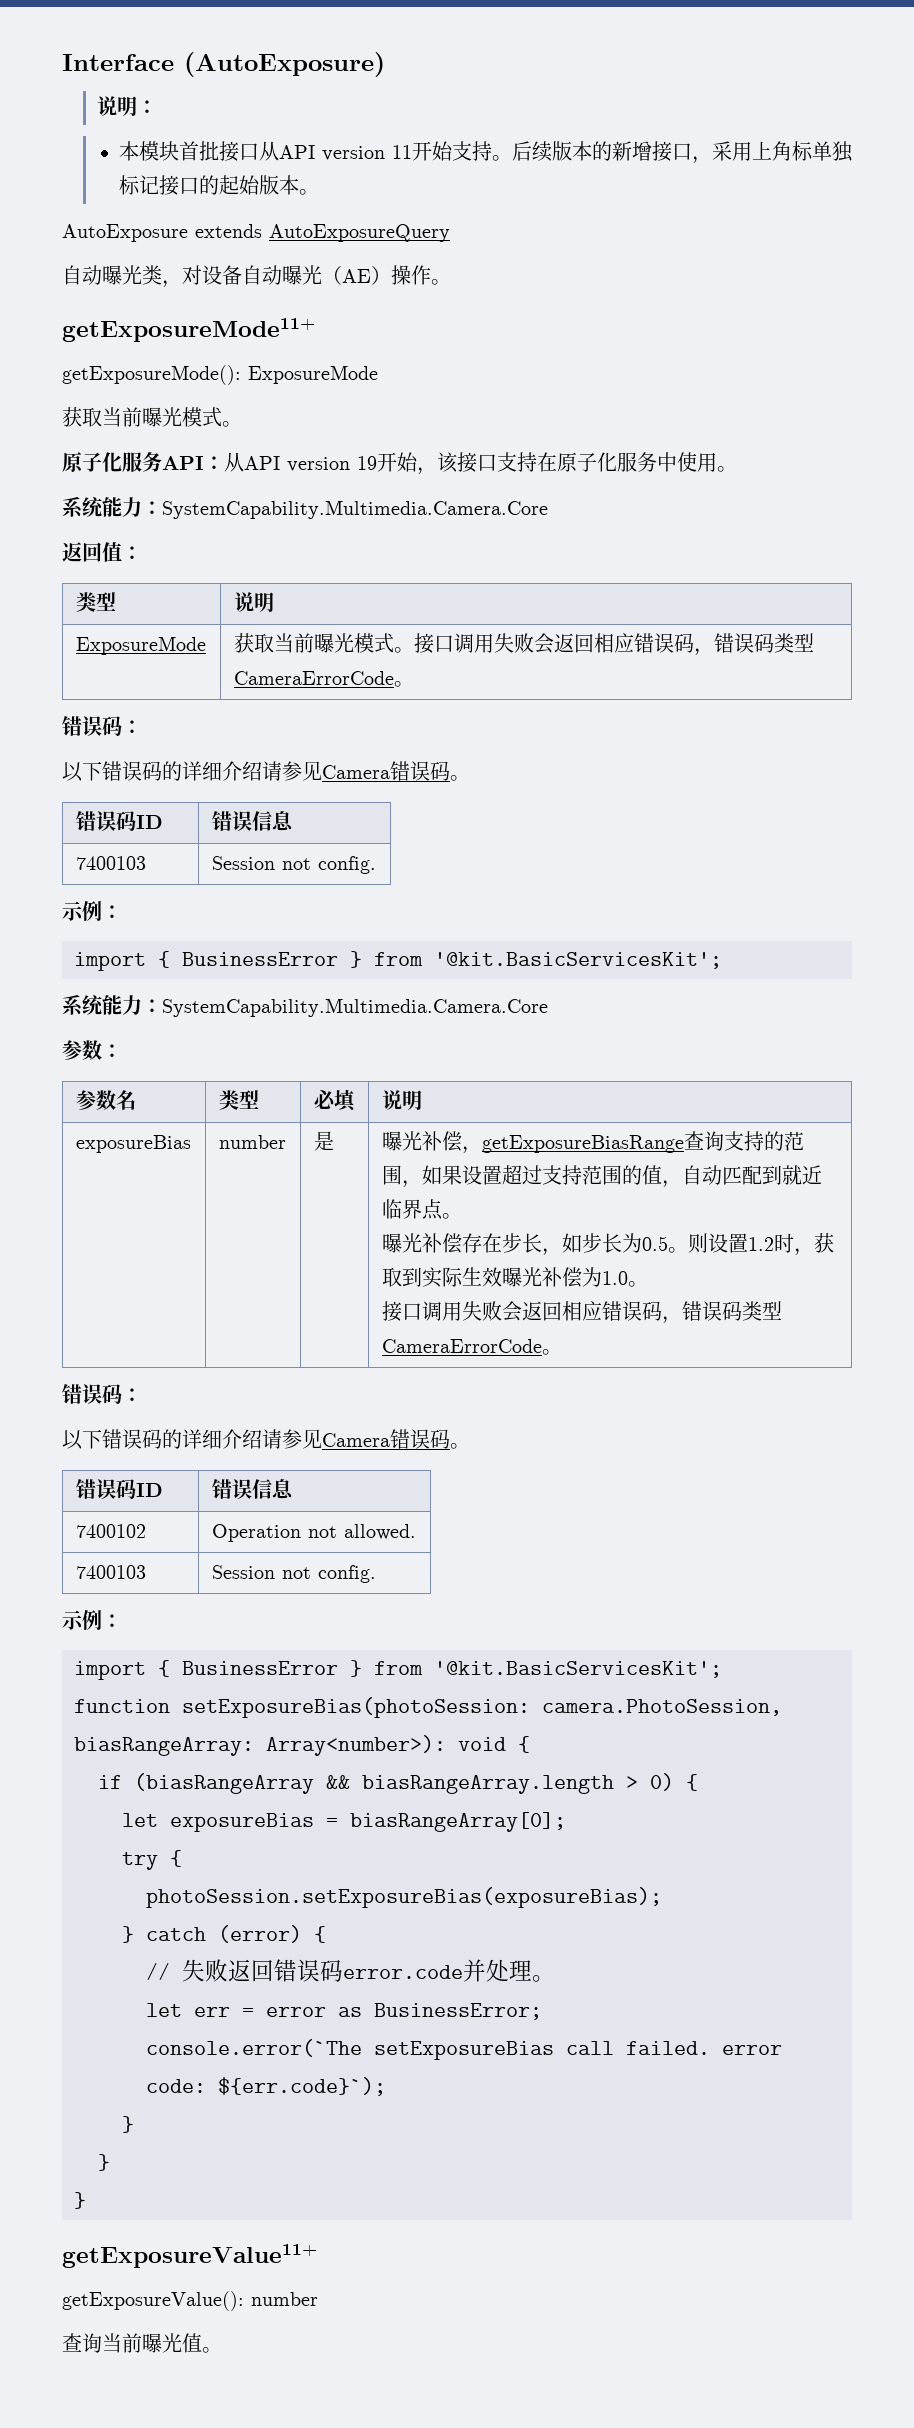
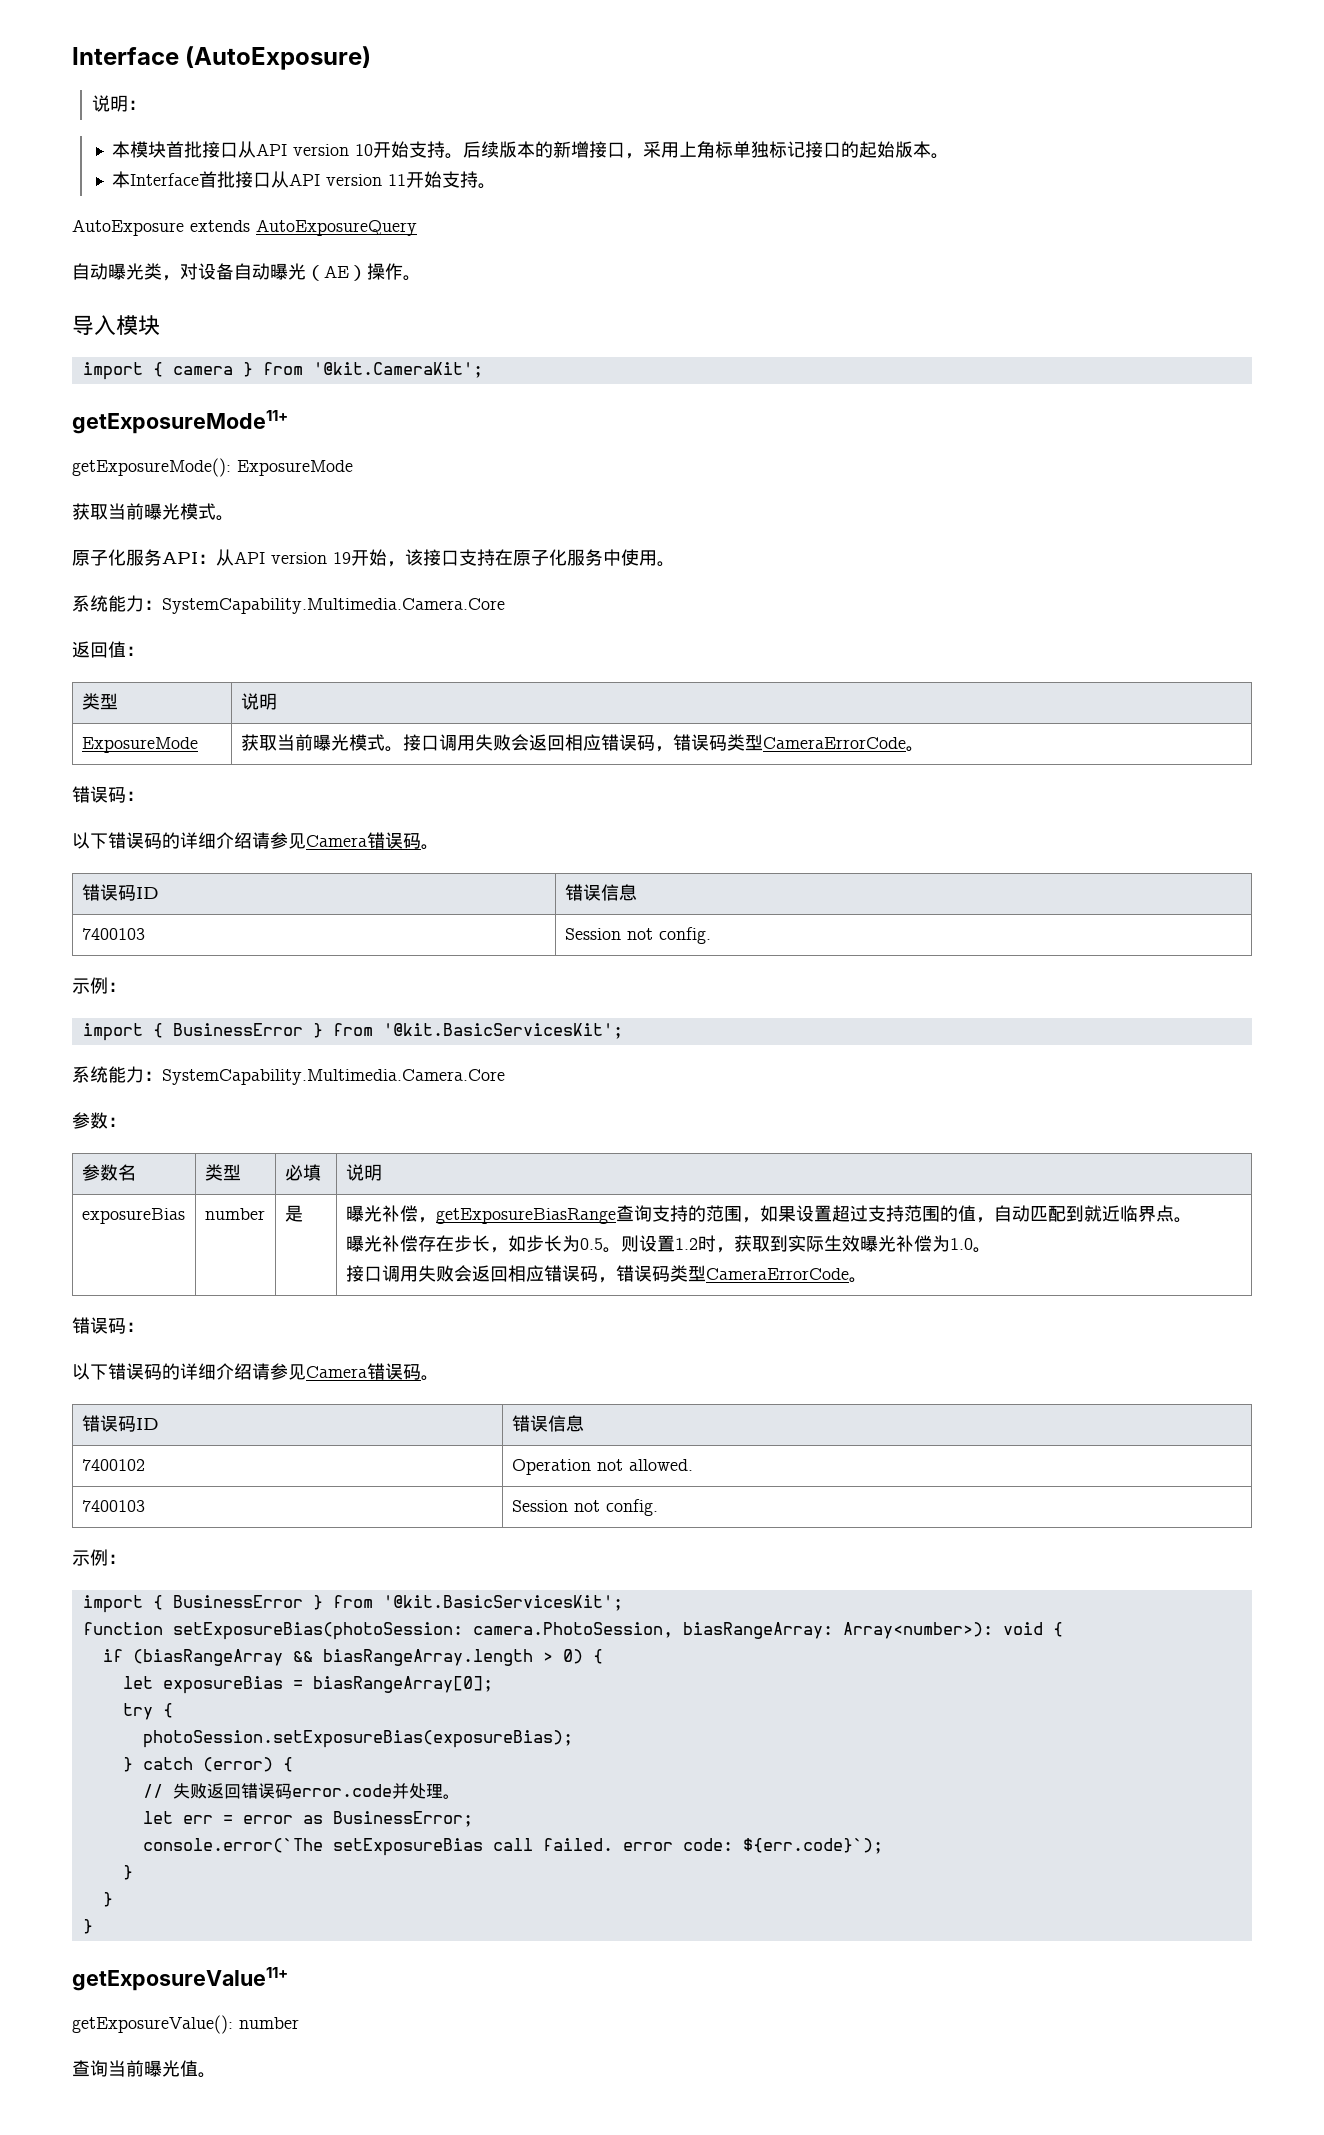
[391,145,412,159] 11 -> [355,144,374,156] 10
(319, 192) none -> [112,171,497,189] // 本Interface首批接口从API version 11开始支持。
(451, 282) none -> [72,315,160,335] [82,362,483,380] // 导入模块 // import { camera } from '@kit.CameraKit';

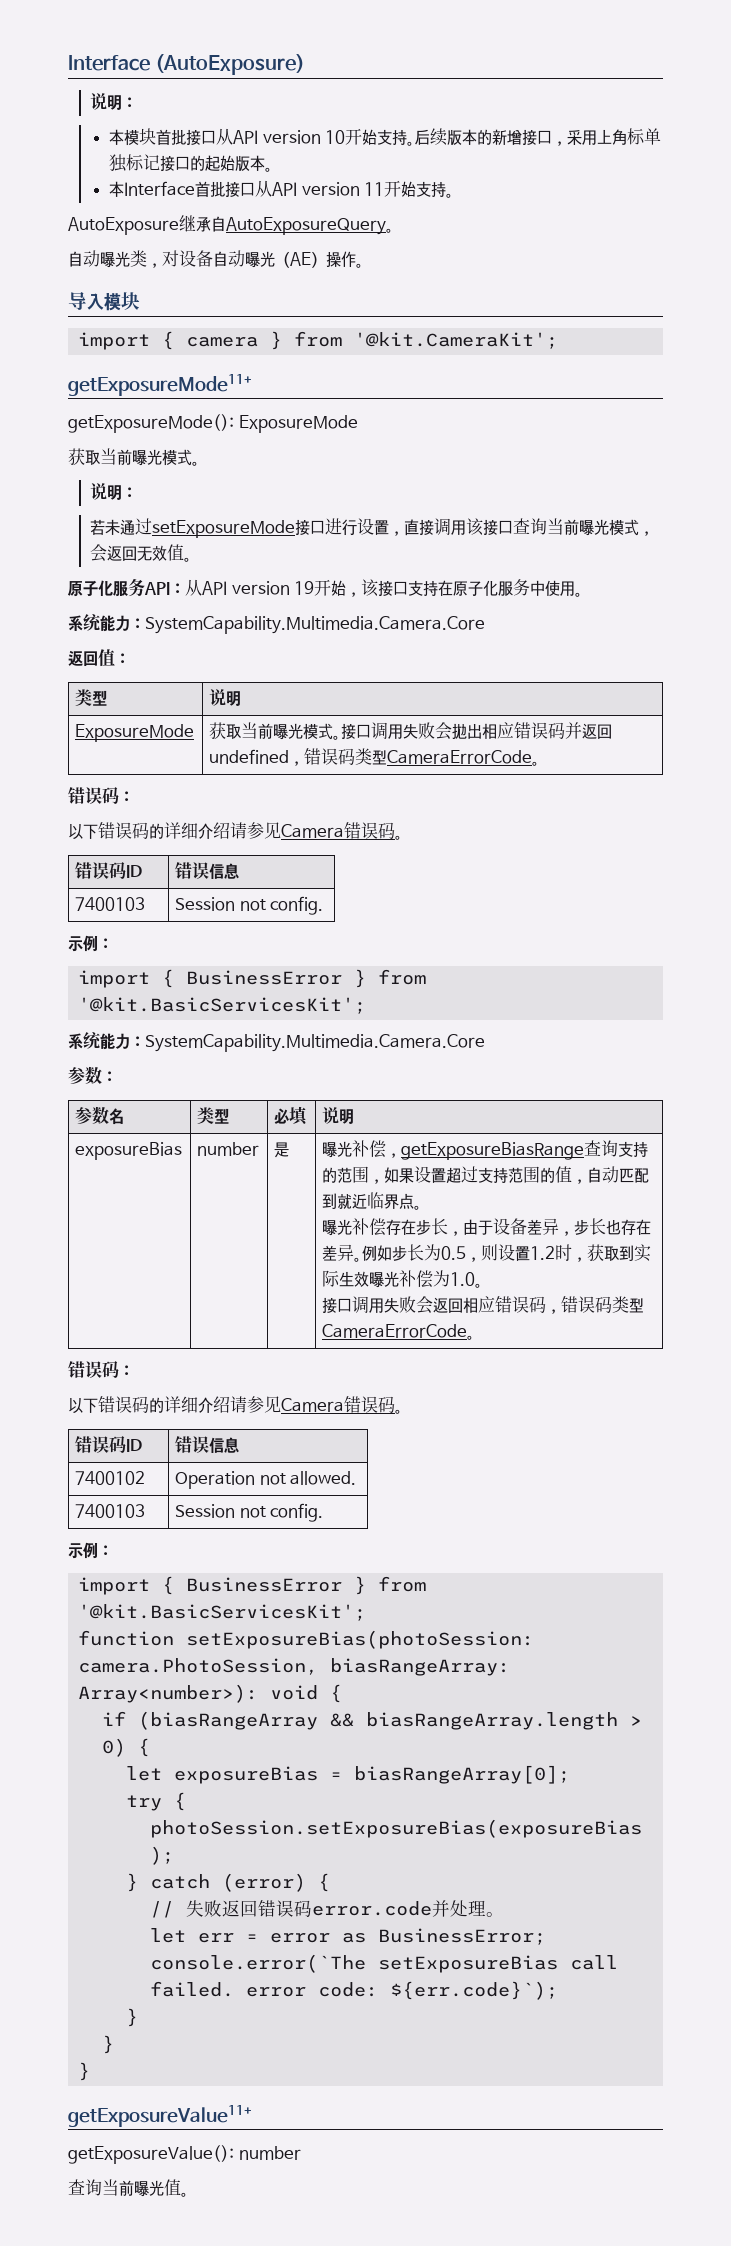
[190,220,250,232] extends -> [179,215,226,232] 继承自
(417, 227) none -> [386,228,394,233] 。
(234, 518) none -> [90,483,138,501] [90,518,655,538] [90,544,193,562] // 说明： // 若未通过setExposureMode接口进行设置，直接调用该接口查询当前曝光模式，会返回无效值。
[528,734,655,751] 返回相应错误码 -> [452,722,613,740] [209,749,290,764] 抛出相应错误码并返回undefined
(508, 1250) none -> [463,1218,652,1236] [322,1244,378,1262] 由于设备差异，步长也存在差异。例
[602,1247,621,1253] 。 -> [466,1257,482,1262] ，

